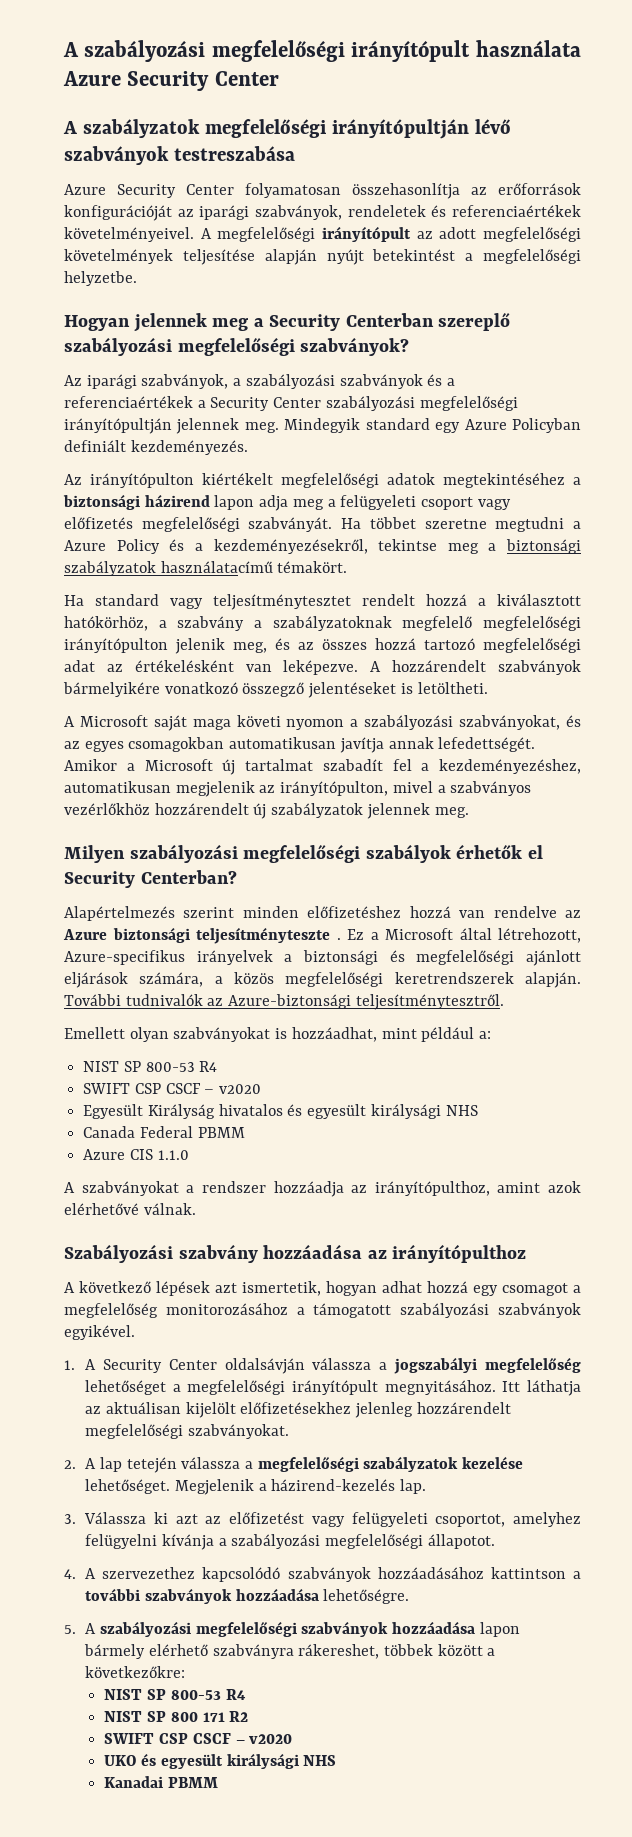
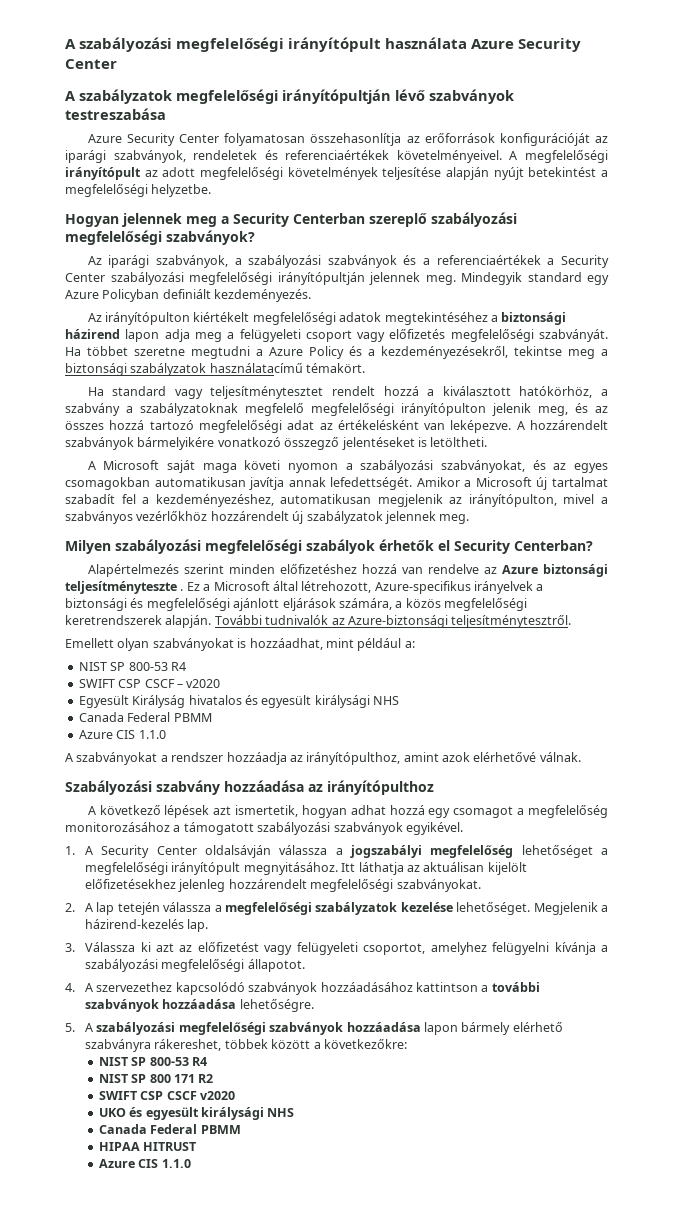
[235,1740,245,1744] – -> (197, 1095) none
[104,1776,219,1788] Kanadai PBMM -> [98,1124,241,1134] [98,1142,197,1151] [98,1159,191,1168] Canada Federal PBMM // HIPAA HITRUST // Azure CIS 1.1.0

